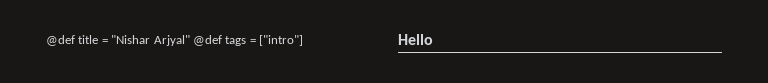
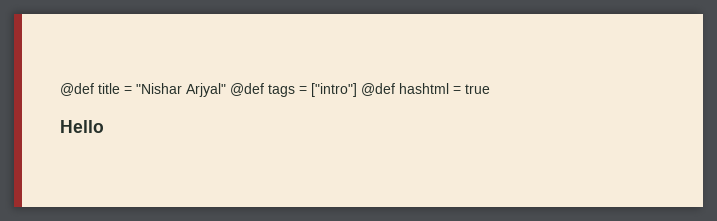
(303, 40) none -> [361,83,490,96] @def hashtml = true

